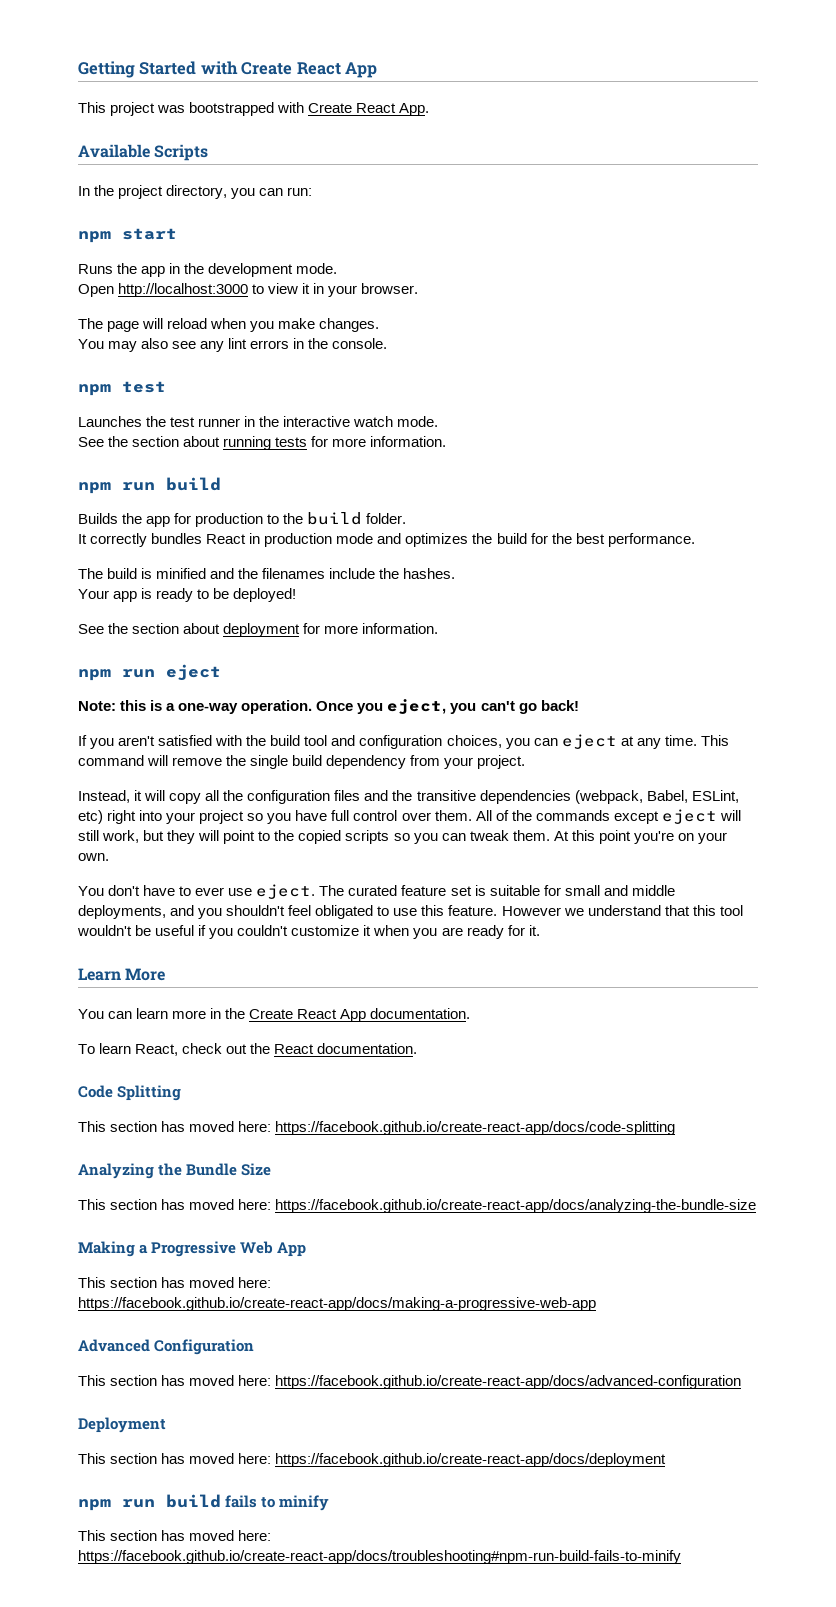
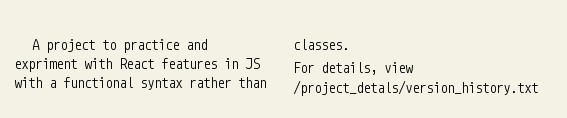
[78,61,378,78] [78,102,430,116] [78,144,209,161] [78,185,313,199] [78,228,177,243] [78,263,338,277] [78,283,419,297] [78,318,380,332] [78,338,388,352] [78,381,166,396] [78,416,439,427] [78,436,447,450] [78,477,221,494] [78,512,407,527] [78,533,695,547] [78,568,456,579] [78,588,297,602] [78,623,439,637] [78,664,221,681] [78,699,579,714] [78,734,729,749] [78,755,526,769] [78,790,739,804] [78,809,741,824] [78,830,727,844] [78,853,109,861] [78,884,675,899] [78,905,743,919] [77,925,540,939] [78,968,166,981] [78,1008,471,1022] [78,1043,418,1056] [78,1085,182,1101] [78,1121,676,1135] [78,1163,272,1179] [78,1199,757,1213] [78,1241,307,1257] [78,1277,272,1288] [78,1297,596,1311] [78,1339,255,1355] [78,1375,742,1389] [78,1417,166,1433] [78,1453,667,1467] [78,1494,330,1511] [78,1530,272,1541] [78,1550,681,1564] Getting Started with Create React App // This project was bootstrapped with Create React App. // Available Scripts // In the project directory, you can run: // npm start // Runs the app in the development mode. // Open http://localhost:3000 to view it in your browser. // The page will reload when you make changes. // You may also see any lint errors in the console. // npm test // Launches the test runner in the interactive watch mode. // See the section about running tests for more information. // npm run build // Builds the app for production to the build folder. // It correctly bundles React in production mode and optimizes the build for the best performance. // The build is minified and the filenames include the hashes. // Your app is ready to be deployed! // See the section about deployment for more information. // npm run eject // Note: this is a one-way operation. Once you eject, you can't go back! // If you aren't satisfied with the build tool and configuration choices, you can eject at any time. This command will remove the single build dependency from your project. // Instead, it will copy all the configuration files and the transitive dependencies (webpack, Babel, ESLint, etc) right into your project so you have full control over them. All of the commands except eject will still work, but they will point to the copied scripts so you can tweak them. At this point you're on your own. // You don't have to ever use eject. The curated feature set is suitable for small and middle deployments, and you shouldn't feel obligated to use this feature. However we understand that this tool wouldn't be useful if you couldn't customize it when you are ready for it. // Learn More // You can learn more in the Create React App documentation. // To learn React, check out the React documentation. // Code Splitting // This section has moved here: https://facebook.github.io/create-react-app/docs/code-splitting // Analyzing the Bundle Size // This section has moved here: https://facebook.github.io/create-react-app/docs/analyzing-the-bundle-size // Making a Progressive Web App // This section has moved here: https://facebook.github.io/create-react-app/docs/making-a-progressive-web-app // Advanced Configuration // This section has moved here: https://facebook.github.io/create-react-app/docs/advanced-configuration // Deployment // This section has moved here: https://facebook.github.io/create-react-app/docs/deployment // npm run build fails to minify // This section has moved here: https://facebook.github.io/create-react-app/docs/troubleshooting#npm-run-build-fails-to-minify -> [32,39,208,53] [14,58,260,72] [14,77,266,90] [293,39,349,50] [293,62,413,75] [293,80,538,96] A project to practice and expriment with React features in JS with a functional syntax rather than classes. // For details, view /project_detals/version_history.txt

